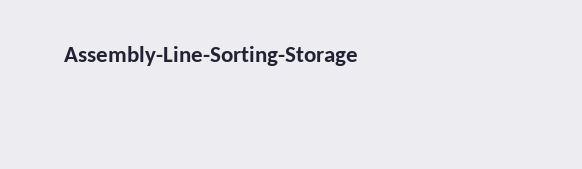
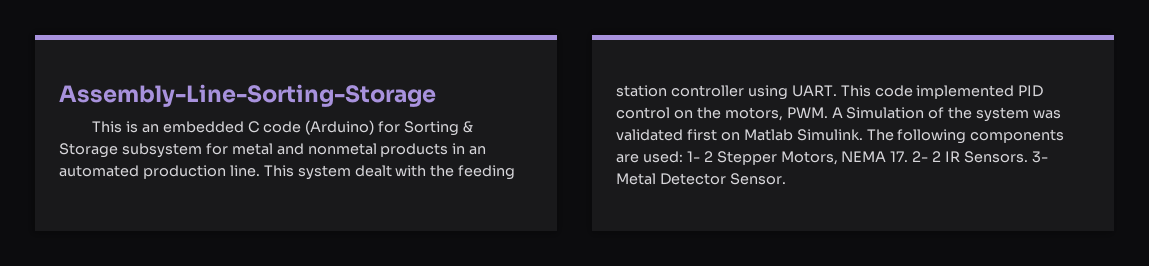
(358, 56) none -> [91,120,474,136] [59,143,487,158] [59,165,516,180] [616,85,1044,100] [616,107,1062,122] [616,129,1065,144] [616,151,1048,165] [616,173,786,185] // This is an embedded C code (Arduino) for Sorting & Storage subsystem for metal and nonmetal products in an automated production line. This system dealt with the feeding station controller using UART. This code implemented PID control on the motors, PWM. A Simulation of the system was validated first on Matlab Simulink. The following components are used: 1- 2 Stepper Motors, NEMA 17. 2- 2 IR Sensors. 3- Metal Detector Sensor.

